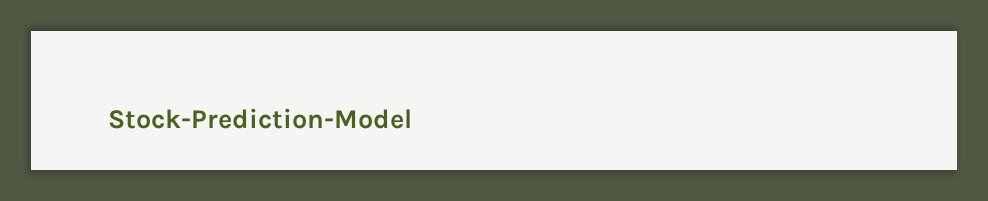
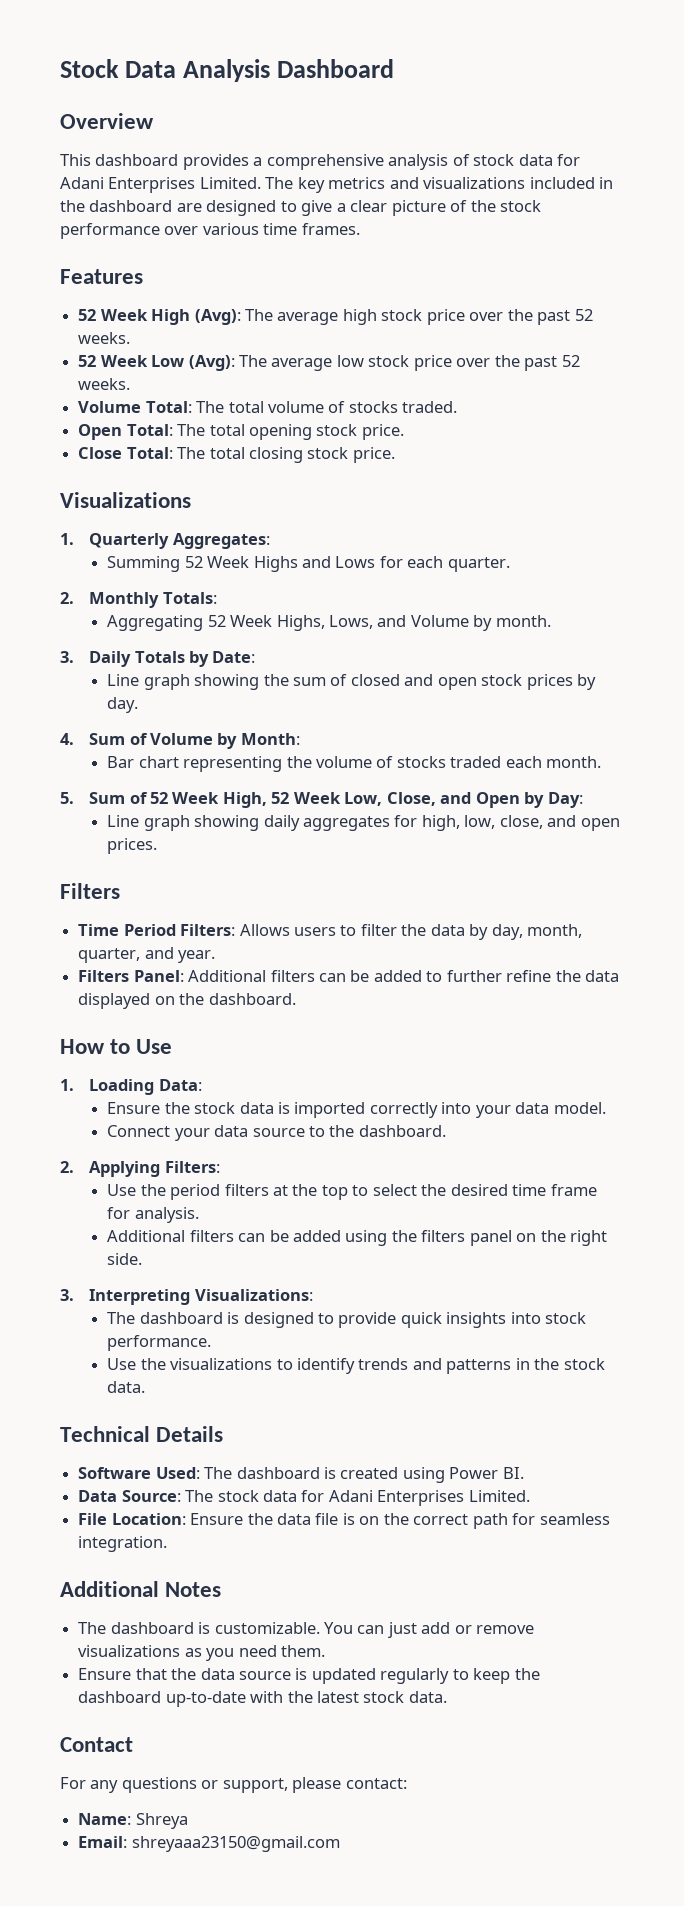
[108,108,412,129] Stock-Prediction-Model -> [60,59,394,82] [60,113,154,129] [60,154,581,170] [60,177,614,193] [60,200,542,216] [60,223,360,239] [60,269,143,284] [78,309,593,325] [78,332,131,344] [78,355,580,371] [78,378,131,390] [78,401,458,413] [78,424,404,440] [78,447,395,463] [60,492,191,508] [60,533,270,549] [107,556,510,572] [60,592,217,608] [107,615,551,631] [60,651,256,667] [107,674,597,690] [107,697,139,713] [60,733,300,749] [107,756,602,772] [60,792,583,808] [107,815,620,831] [107,838,158,854] [60,883,120,899] [78,924,583,940] [78,947,216,963] [78,970,620,982] [78,993,296,1009] [60,1039,173,1054] [60,1079,202,1095] [107,1102,606,1118] [107,1125,446,1141] [60,1161,220,1177] [107,1184,597,1200] [107,1207,199,1223] [107,1230,608,1246] [107,1253,143,1265] [60,1289,313,1305] [107,1312,587,1328] [107,1335,212,1351] [107,1358,605,1374] [107,1381,146,1393] [60,1426,224,1442] [78,1467,524,1483] [78,1490,530,1506] [78,1513,610,1529] [78,1536,168,1552] [60,1581,222,1597] [78,1622,535,1638] [78,1645,325,1661] [78,1668,540,1684] [78,1691,447,1707] [60,1737,133,1752] [60,1777,407,1793] [78,1813,188,1829] [78,1836,340,1852] Stock Data Analysis Dashboard // Overview // This dashboard provides a comprehensive analysis of stock data for Adani Enterprises Limited. The key metrics and visualizations included in the dashboard are designed to give a clear picture of the stock performance over various time frames. // Features // 52 Week High (Avg): The average high stock price over the past 52 weeks. // 52 Week Low (Avg): The average low stock price over the past 52 weeks. // Volume Total: The total volume of stocks traded. // Open Total: The total opening stock price. // Close Total: The total closing stock price. // Visualizations // 1. Quarterly Aggregates: // Summing 52 Week Highs and Lows for each quarter. // 2. Monthly Totals: // Aggregating 52 Week Highs, Lows, and Volume by month. // 3. Daily Totals by Date: // Line graph showing the sum of closed and open stock prices by day. // 4. Sum of Volume by Month: // Bar chart representing the volume of stocks traded each month. // 5. Sum of 52 Week High, 52 Week Low, Close, and Open by Day: // Line graph showing daily aggregates for high, low, close, and open prices. // Filters // Time Period Filters: Allows users to filter the data by day, month, quarter, and year. // Filters Panel: Additional filters can be added to further refine the data displayed on the dashboard. // How to Use // 1. Loading Data: // Ensure the stock data is imported correctly into your data model. // Connect your data source to the dashboard. // 2. Applying Filters: // Use the period filters at the top to select the desired time frame for analysis. // Additional filters can be added using the filters panel on the right side. // 3. Interpreting Visualizations: // The dashboard is designed to provide quick insights into stock performance. // Use the visualizations to identify trends and patterns in the stock data. // Technical Details // Software Used: The dashboard is created using Power BI. // Data Source: The stock data for Adani Enterprises Limited. // File Location: Ensure the data file is on the correct path for seamless integration. // Additional Notes // The dashboard is customizable. You can just add or remove visualizations as you need them. // Ensure that the data source is updated regularly to keep the dashboard up-to-date with the latest stock data. // Contact // For any questions or support, please contact: // Name: Shreya // Email: shreyaaa23150@gmail.com

